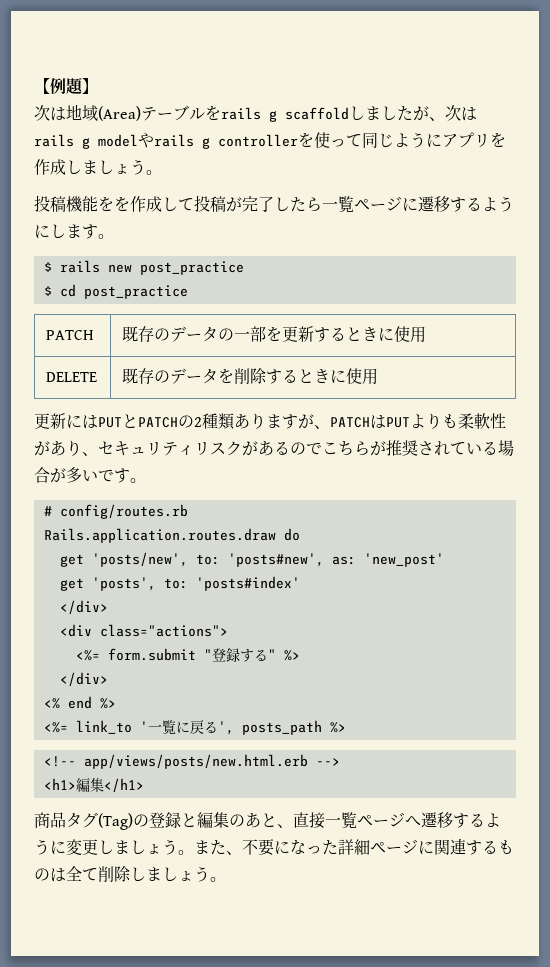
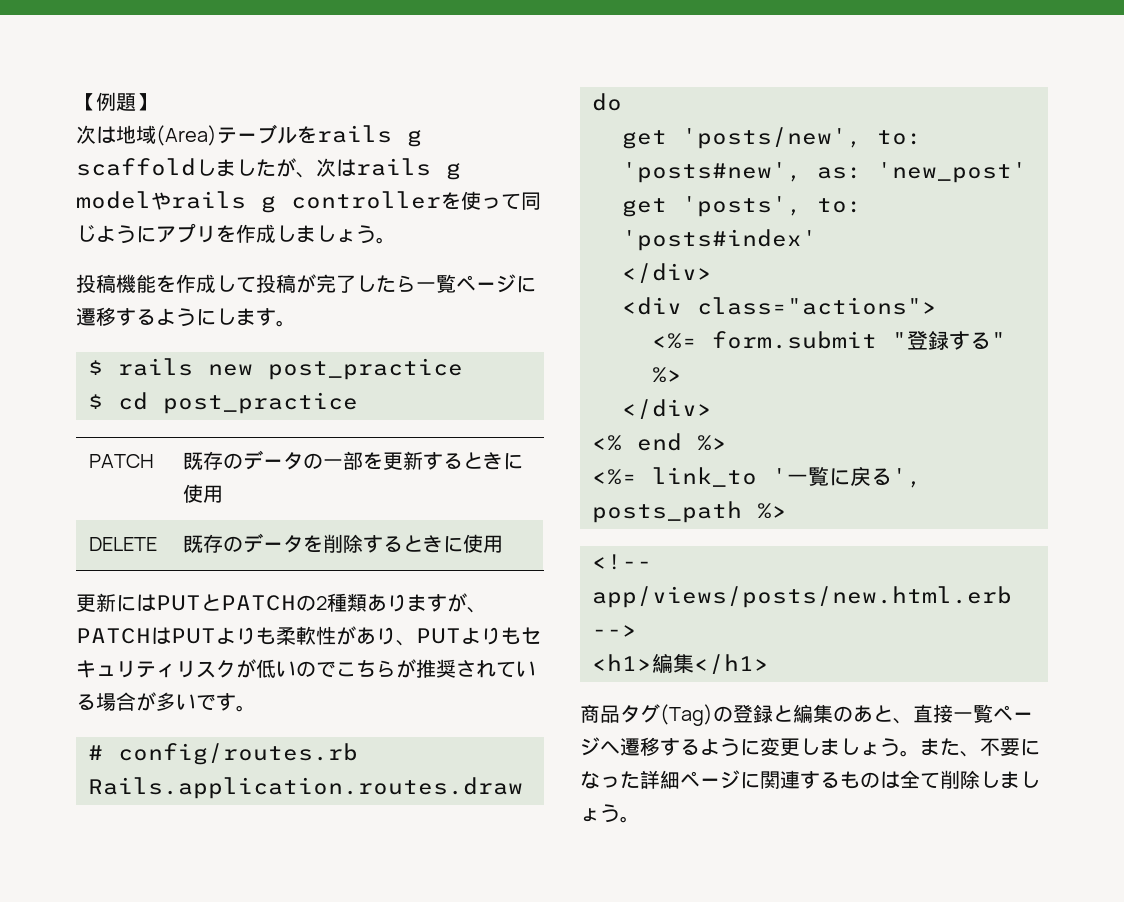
[114,196,130,212] を -> (176, 284) none
(98, 454) none -> [416,627,521,645] PUTよりも
[258,441,290,456] ある -> [256,659,296,678] 低い

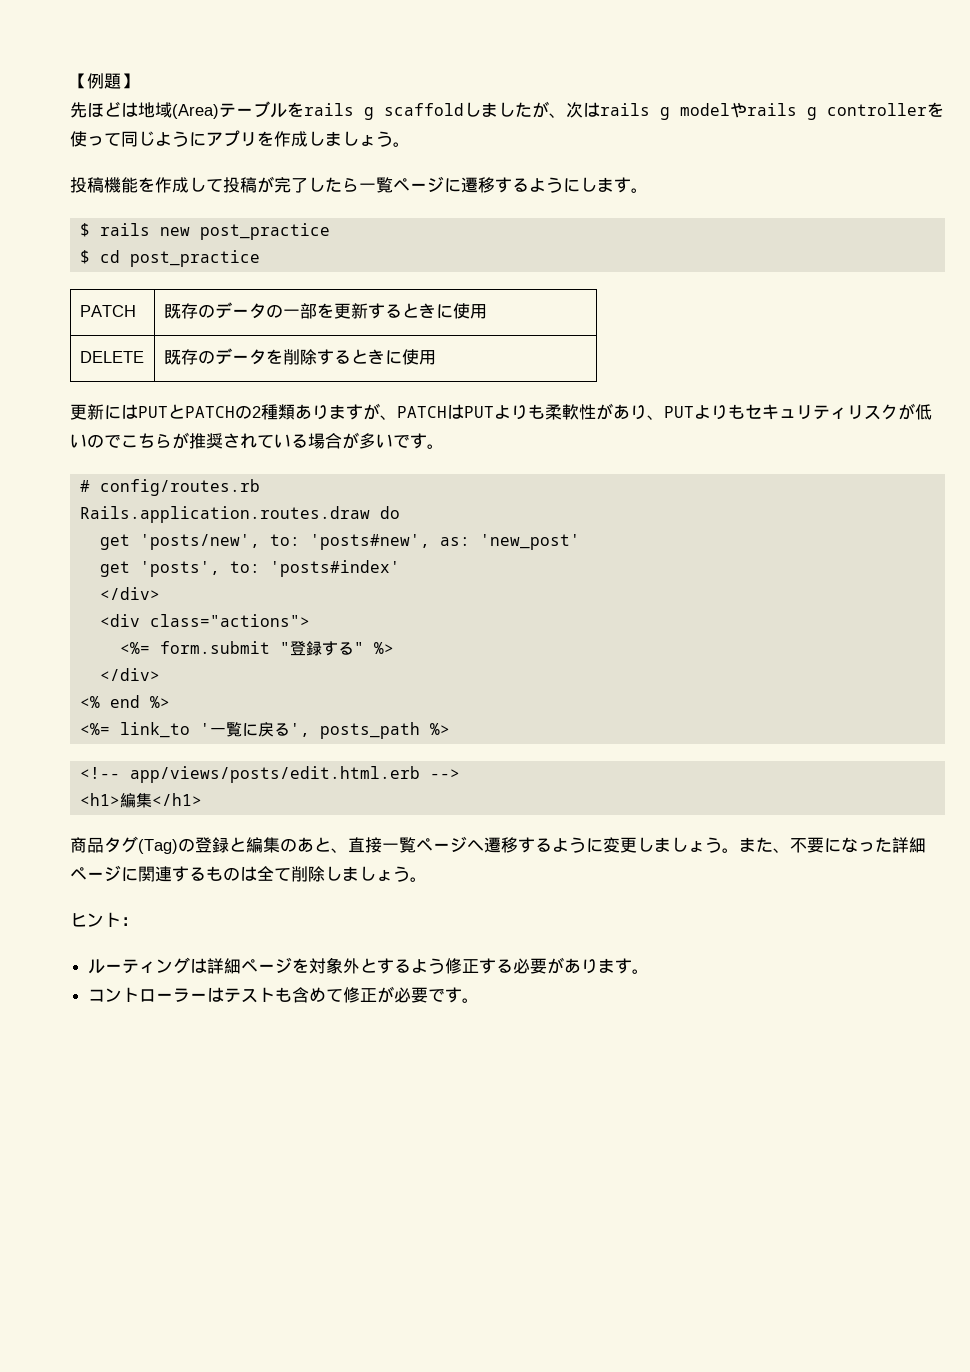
[76,125,96,144] 次 -> [70,101,121,118] 先ほど
[592,586,1012,608] app/views/posts/new.html.erb -> [129,766,420,783] app/views/posts/edit.html.erb
(640, 819) none -> [70,912,138,927] [88,957,650,974] [88,986,480,1003] // ヒント： // ルーティングは詳細ページを対象外とするよう修正する必要があります。 // コントローラーはテストも含めて修正が必要です。

